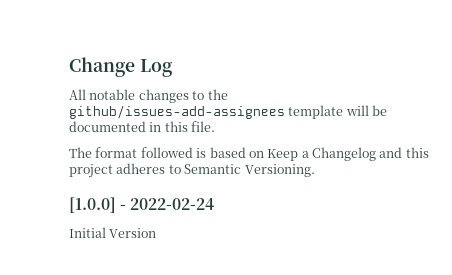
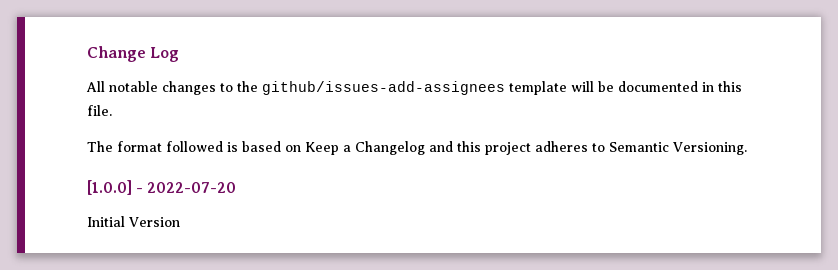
[130,198,215,210] 2022-02-24 -> [147,182,237,193] 2022-07-20

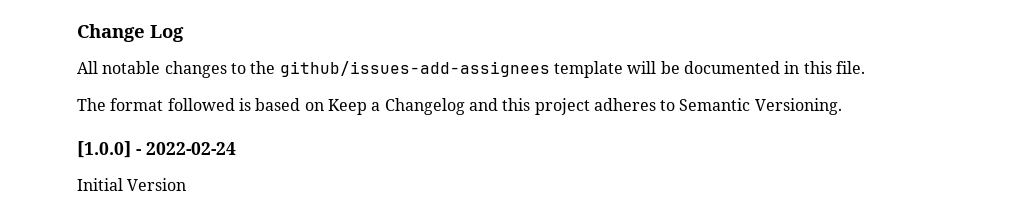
[147,182,237,193] 2022-07-20 -> [146,142,236,155] 2022-02-24

